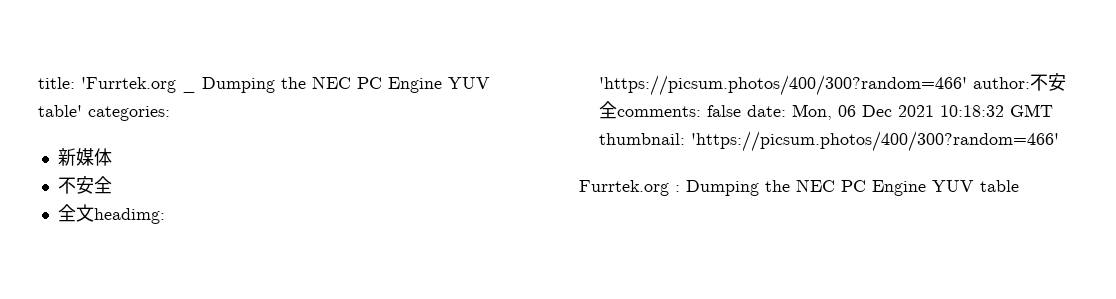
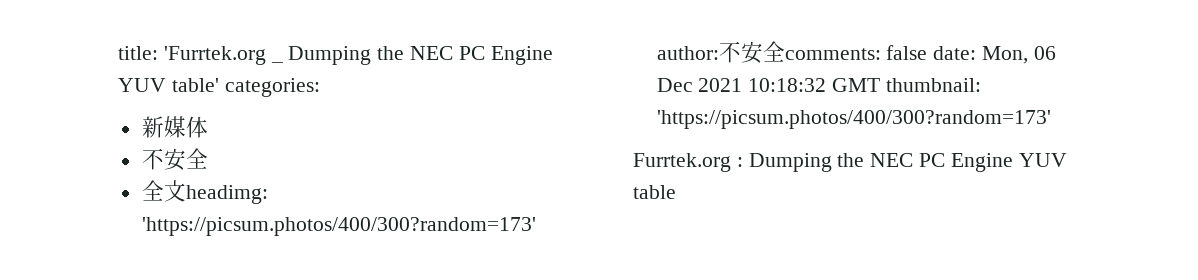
[598,75,967,96] 'https://picsum.photos/400/300?random=466' -> [141,217,536,236] 'https://picsum.photos/400/300?random=173'
[690,131,1059,152] 'https://picsum.photos/400/300?random=466' -> [656,110,1051,129] 'https://picsum.photos/400/300?random=173'

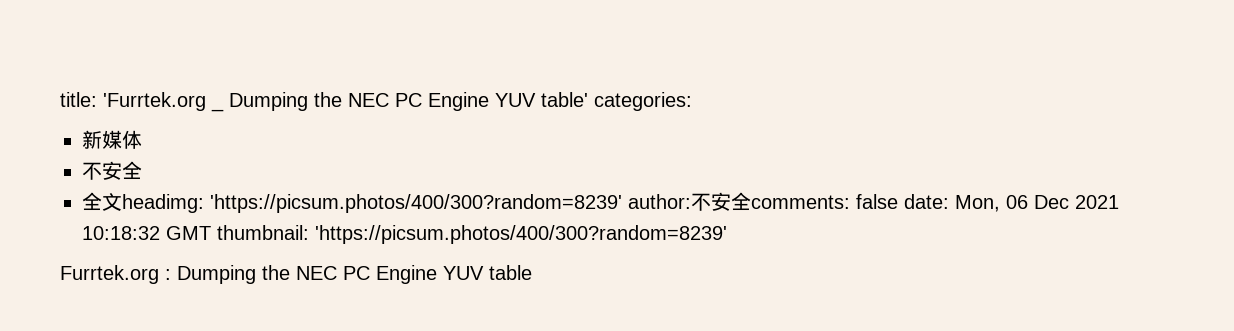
[141,217,536,236] 'https://picsum.photos/400/300?random=173' -> [210,194,622,213] 'https://picsum.photos/400/300?random=8239'
[656,110,1051,129] 'https://picsum.photos/400/300?random=173' -> [315,225,727,244] 'https://picsum.photos/400/300?random=8239'

